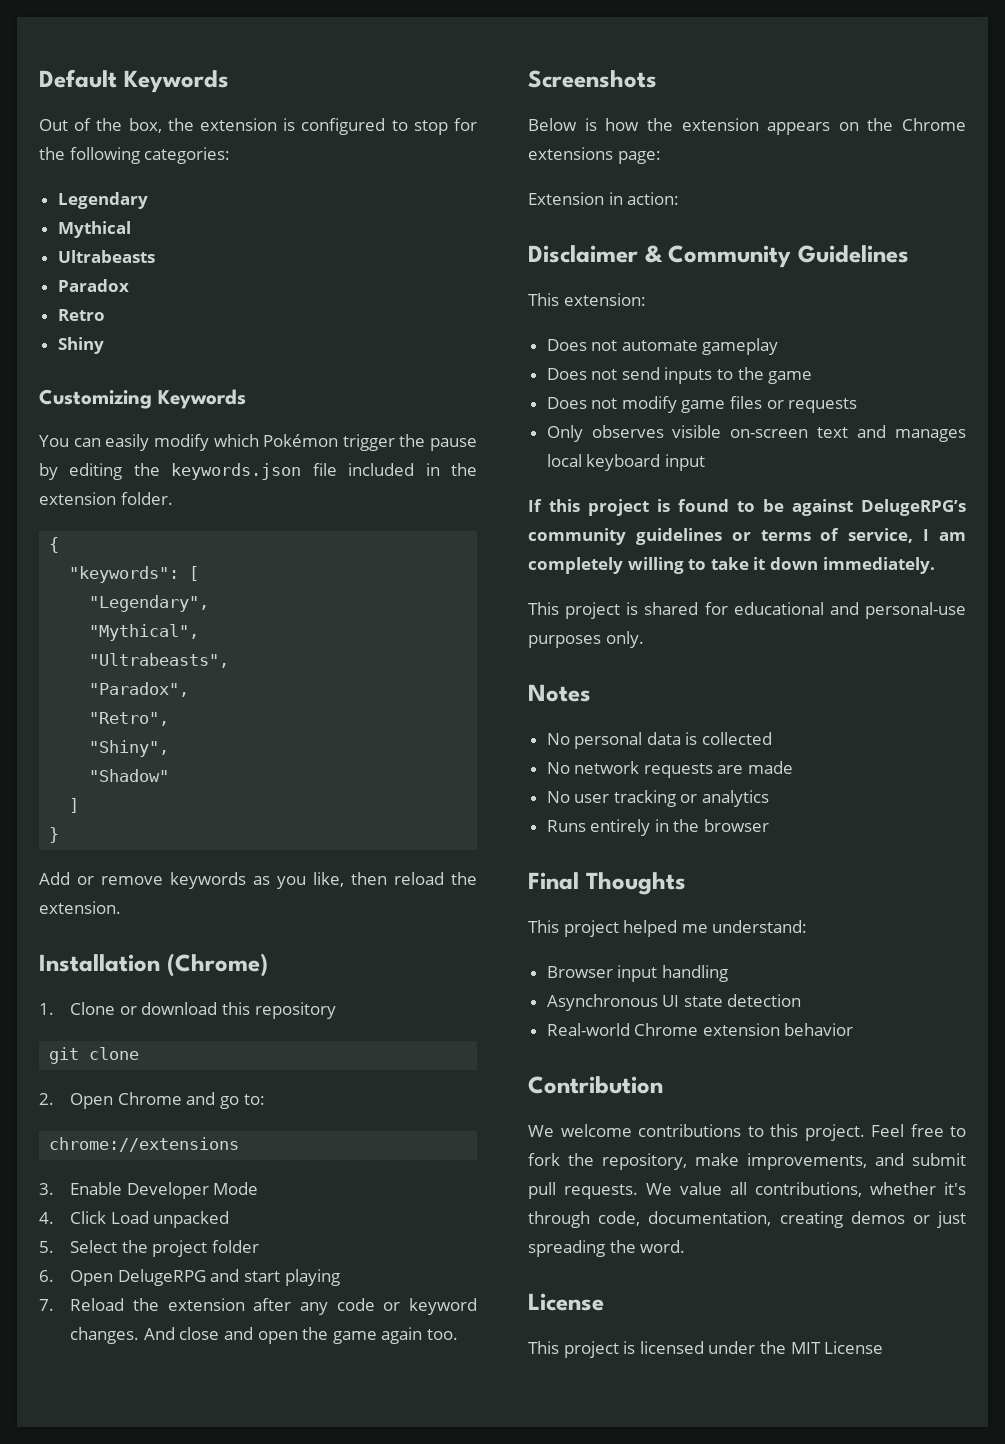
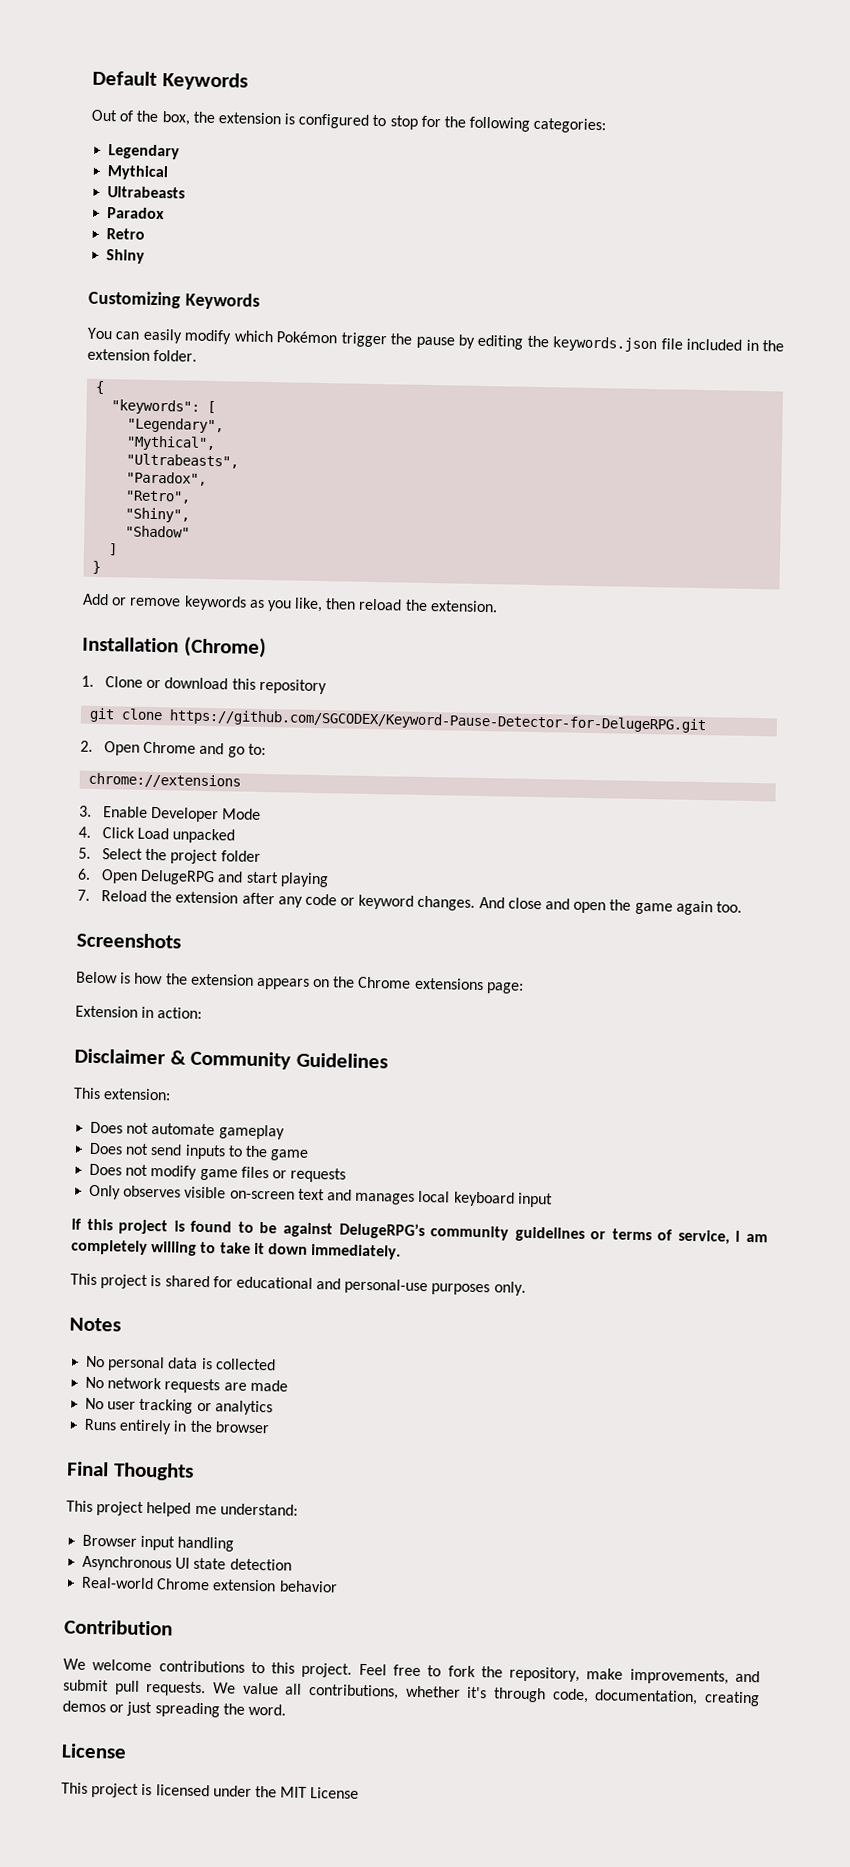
(140, 1053) none -> [169,709,707,734] https://github.com/SGCODEX/Keyword-Pause-Detector-for-DelugeRPG.git

